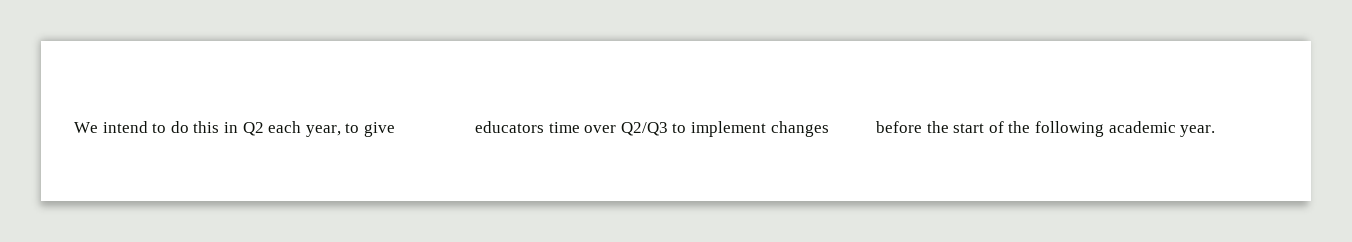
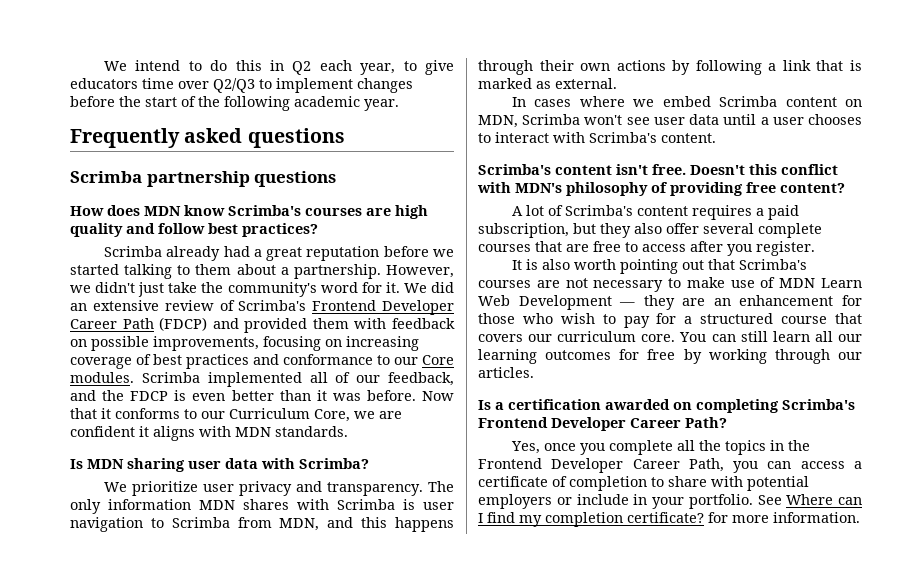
(1216, 131) none -> [70,128,345,148] [70,171,337,187] [70,205,428,219] [70,223,318,237] [104,246,454,261] [70,264,454,279] [70,282,455,297] [70,300,454,315] [70,317,455,333] [70,336,419,351] [70,354,454,369] [70,372,454,387] [70,390,454,401] [70,408,402,422] [70,426,348,441] [70,458,369,472] [104,481,455,496] [70,499,454,514] [70,517,454,532] [478,60,862,75] [478,78,617,89] [512,96,862,107] [478,114,862,128] [478,132,716,143] [478,164,838,175] [477,182,845,196] [512,205,800,220] [478,223,822,238] [478,241,815,256] [512,259,808,274] [478,277,862,292] [478,295,862,310] [478,313,862,328] [478,331,862,342] [478,349,862,364] [478,367,534,378] [478,399,855,413] [478,417,727,431] [511,440,811,455] [478,458,862,473] [478,476,809,491] [478,494,862,509] [478,512,860,527] // Frequently asked questions // Scrimba partnership questions // How does MDN know Scrimba's courses are high quality and follow best practices? // Scrimba already had a great reputation before we started talking to them about a partnership. However, we didn't just take the community's word for it. We did an extensive review of Scrimba's Frontend Developer Career Path (FDCP) and provided them with feedback on possible improvements, focusing on increasing coverage of best practices and conformance to our Core modules. Scrimba implemented all of our feedback, and the FDCP is even better than it was before. Now that it conforms to our Curriculum Core, we are confident it aligns with MDN standards. // Is MDN sharing user data with Scrimba? // We prioritize user privacy and transparency. The only information MDN shares with Scrimba is user navigation to Scrimba from MDN, and this happens through their own actions by following a link that is marked as external. // In cases where we embed Scrimba content on MDN, Scrimba won't see user data until a user chooses to interact with Scrimba's content. // Scrimba's content isn't free. Doesn't this conflict with MDN's philosophy of providing free content? // A lot of Scrimba's content requires a paid subscription, but they also offer several complete courses that are free to access after you register. // It is also worth pointing out that Scrimba's courses are not necessary to make use of MDN Learn Web Development — they are an enhancement for those who wish to pay for a structured course that covers our curriculum core. You can still learn all our learning outcomes for free by working through our articles. // Is a certification awarded on completing Scrimba's Frontend Developer Career Path? // Yes, once you complete all the topics in the Frontend Developer Career Path, you can access a certificate of completion to share with potential employers or include in your portfolio. See Where can I find my completion certificate? for more information.

